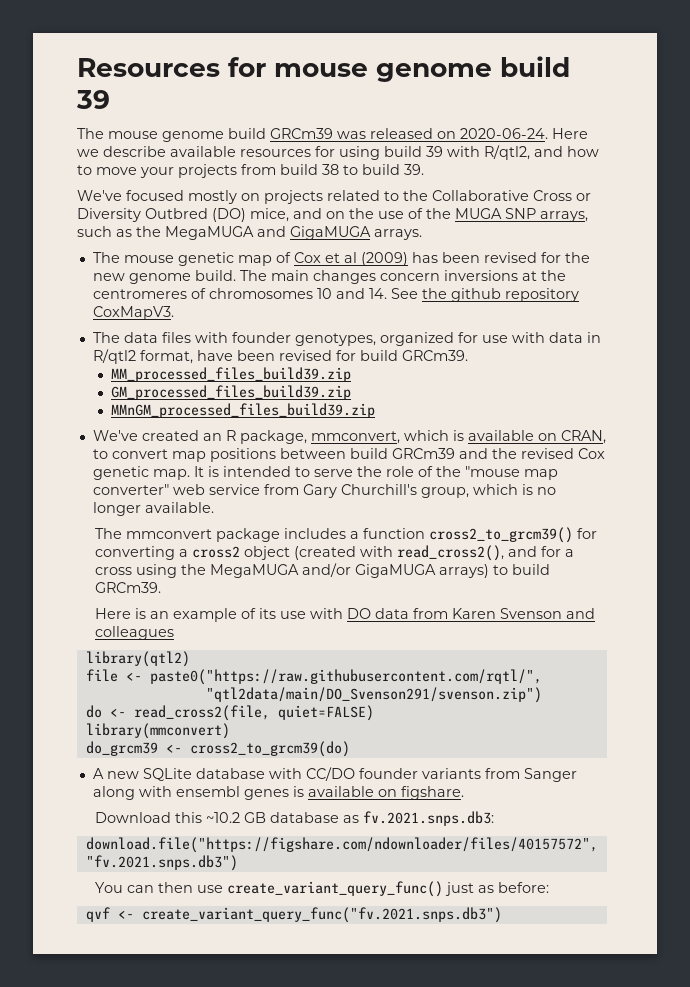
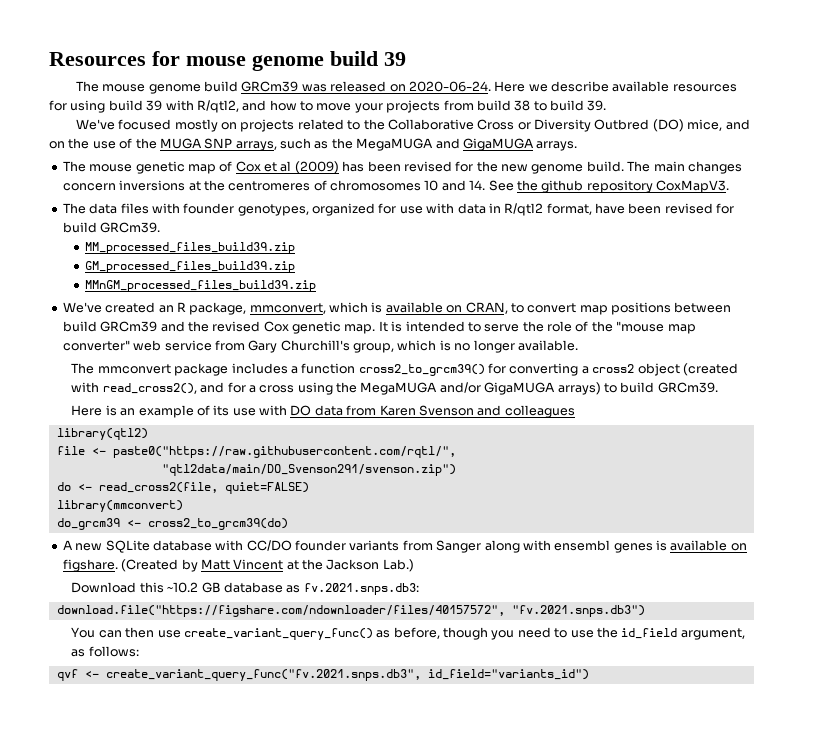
(464, 793) none -> [121,559,414,572] (Created by Matt Vincent at the Jackson Lab.)
[445,882,550,896] just as before: -> [376,627,745,640] [71,646,139,657] as before, though you need to use the id_field argument, as follows:
[141,907,502,923] create_variant_query_func("fv.2021.snps.db3") -> [105,669,589,681] create_variant_query_func("fv.2021.snps.db3", id_field="variants_id")

